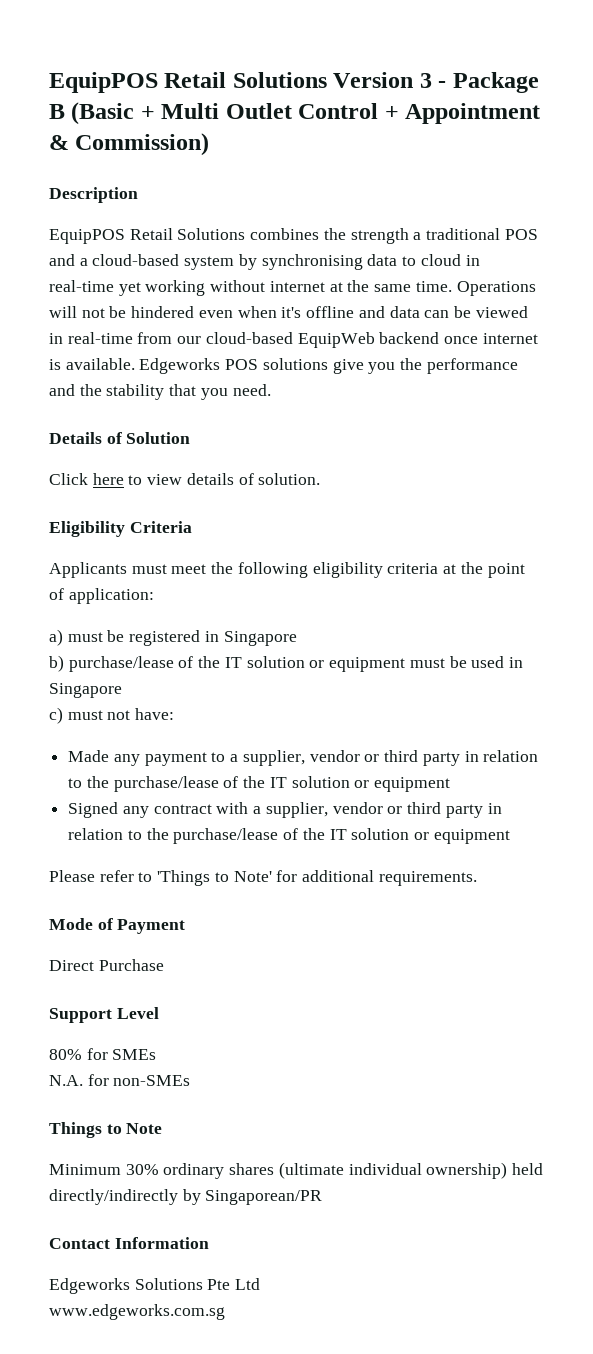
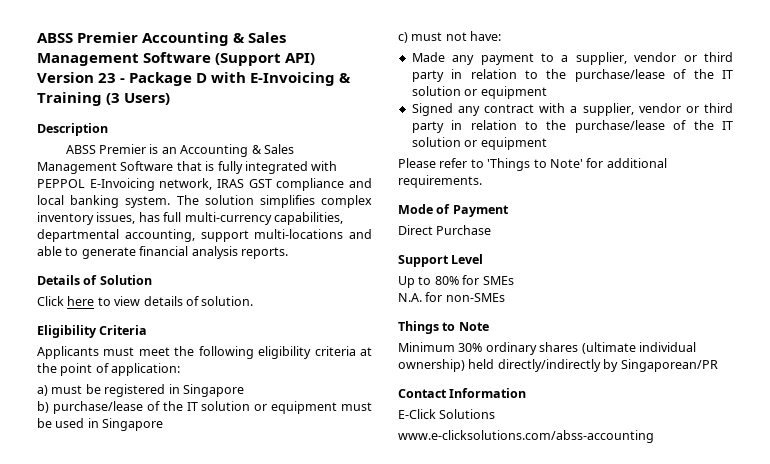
[49,72,539,93] [49,102,541,125] [49,133,210,156] [49,187,138,203] [49,228,538,244] [49,254,480,270] [49,280,536,296] [49,306,528,318] [49,332,538,348] [49,358,518,374] [49,384,271,400] EquipPOS Retail Solutions Version 3 - Package B (Basic + Multi Outlet Control + Appointment & Commission) // Description // EquipPOS Retail Solutions combines the strength a traditional POS and a cloud-based system by synchronising data to cloud in real-time yet working without internet at the same time. Operations will not be hindered even when it's offline and data can be viewed in real-time from our cloud-based EquipWeb backend once internet is available. Edgeworks POS solutions give you the performance and the stability that you need. -> [37,32,287,46] [37,52,316,66] [37,72,352,86] [37,92,171,106] [37,123,108,136] [65,144,294,157] [37,161,338,174] [37,178,372,191] [37,195,372,208] [37,212,343,225] [37,229,372,242] [37,246,288,259] ABSS Premier Accounting & Sales Management Software (Support API) Version 23 - Package D with E-Invoicing & Training (3 Users) // Description // ABSS Premier is an Accounting & Sales Management Software that is fully integrated with PEPPOL E-Invoicing network, IRAS GST compliance and local banking system. The solution simplifies complex inventory issues, has full multi-currency capabilities, departmental accounting, support multi-locations and able to generate financial analysis reports.
(159, 1013) none -> [398,276,432,288] Up to
[49,1278,261,1294] [49,1304,225,1320] Edgeworks Solutions Pte Ltd // www.edgeworks.com.sg -> [398,409,496,419] [398,430,654,443] E-Click Solutions // www.e-clicksolutions.com/abss-accounting

